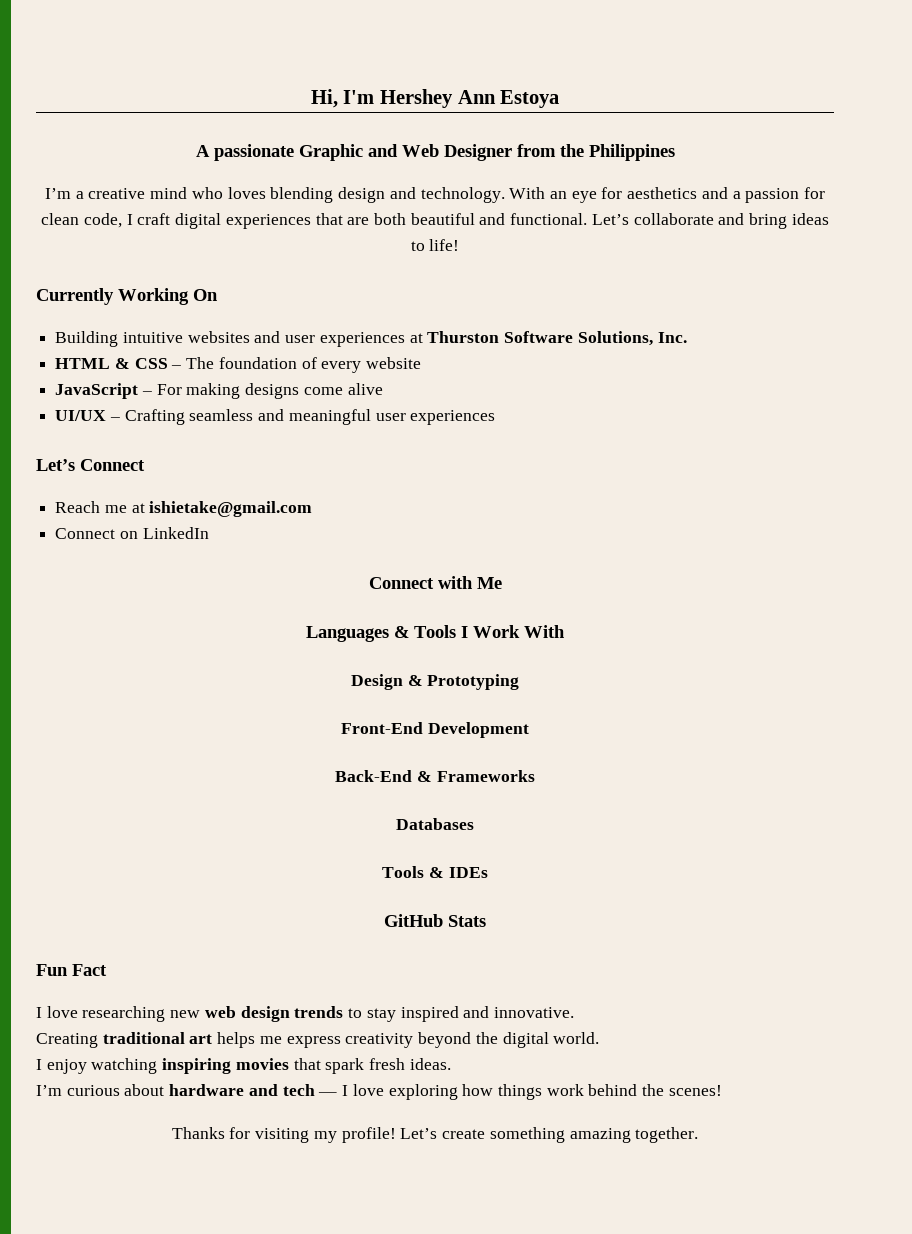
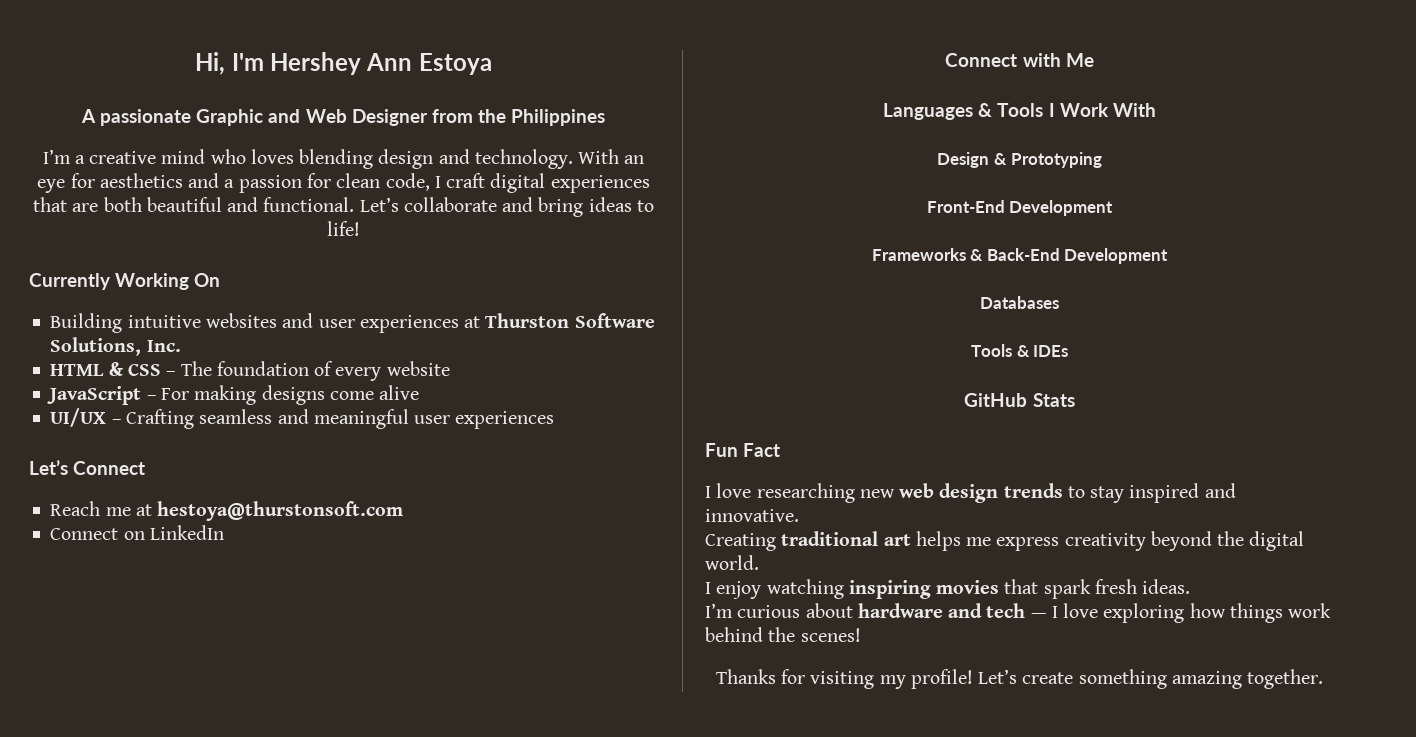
[149,501,313,517] ishietake@gmail.com -> [157,501,404,521] hestoya@thurstonsoft.com
[335,770,535,782] Back-End & Frameworks -> [871,248,1169,264] Frameworks & Back-End Development

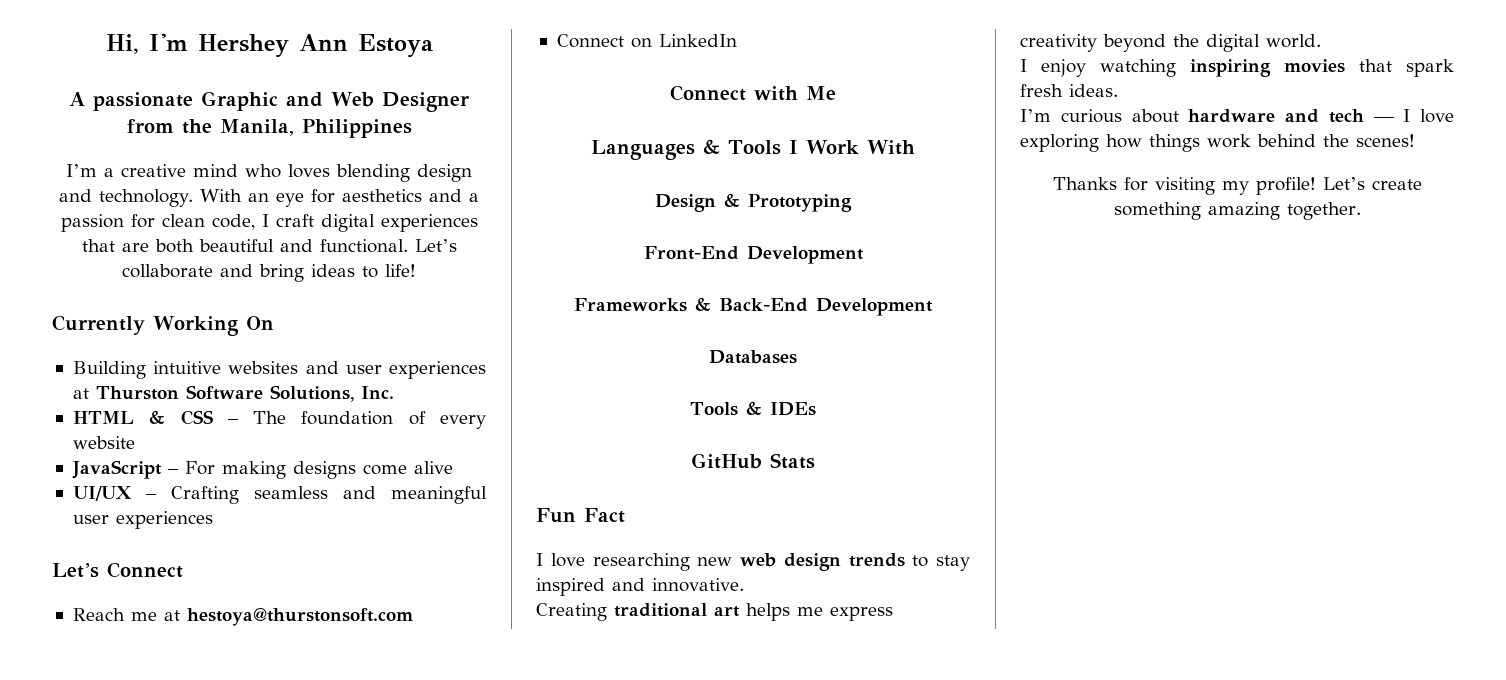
(506, 116) none -> [219,119,294,136] Manila,

